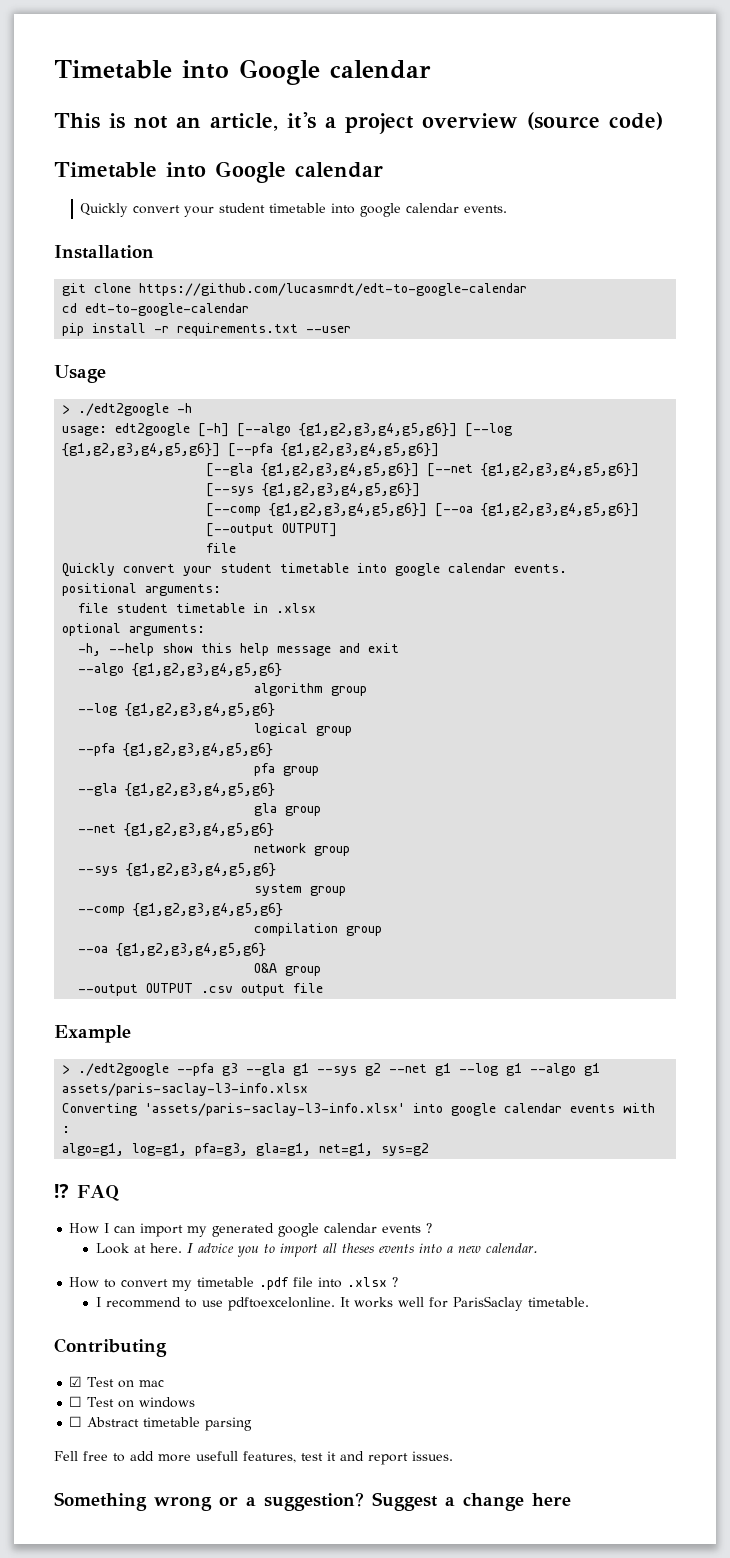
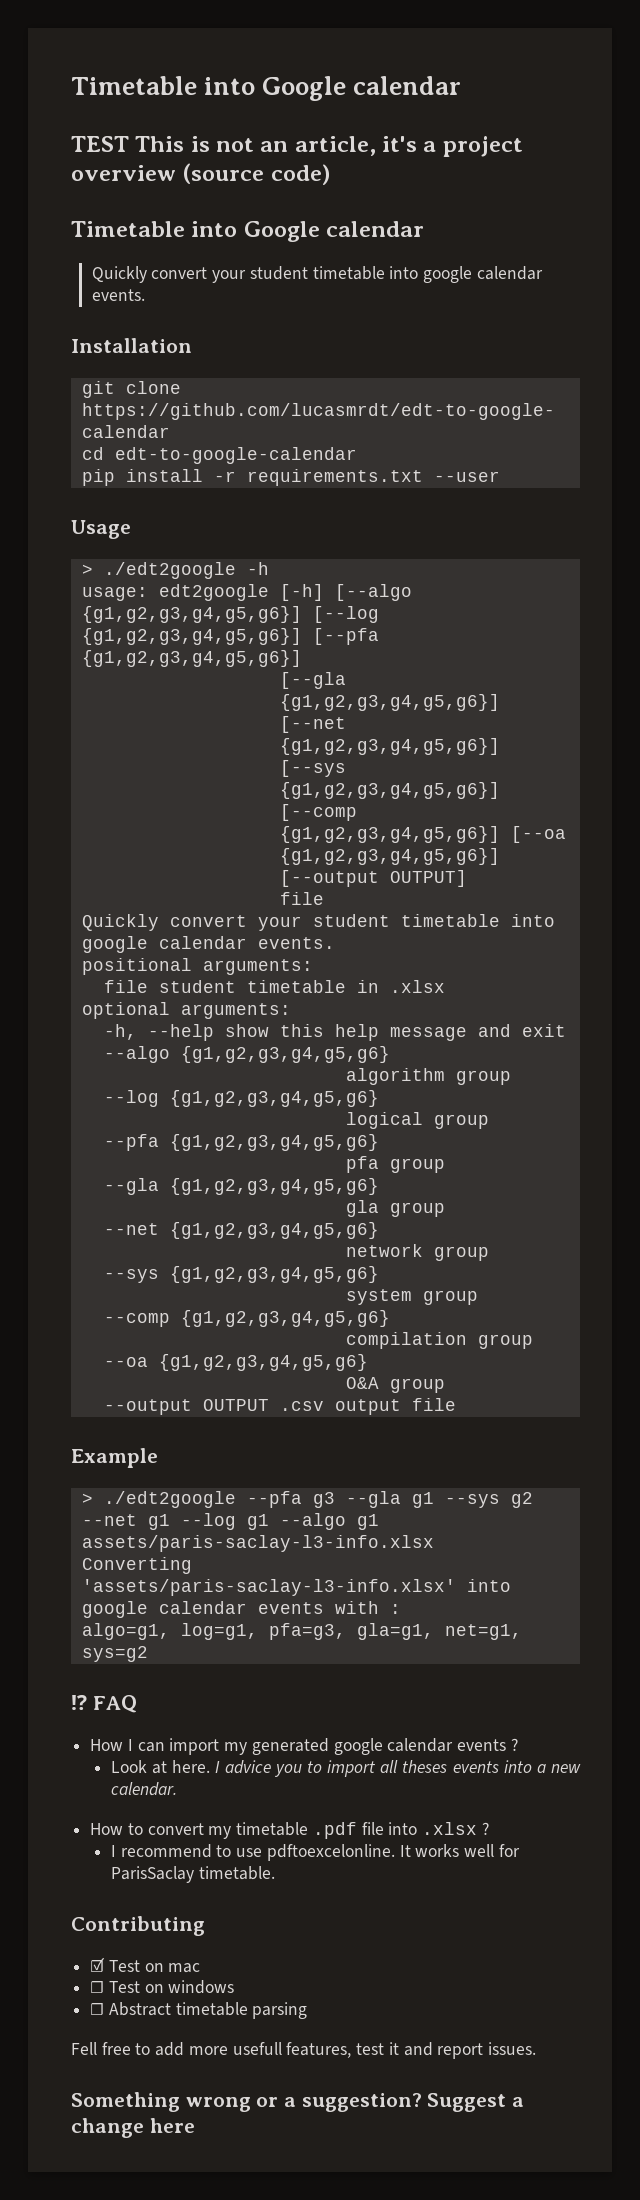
[54,59,431,85] Timetable into Google calendar // -> [71,76,462,101] [71,136,129,152] Timetable into Google calendar // TEST

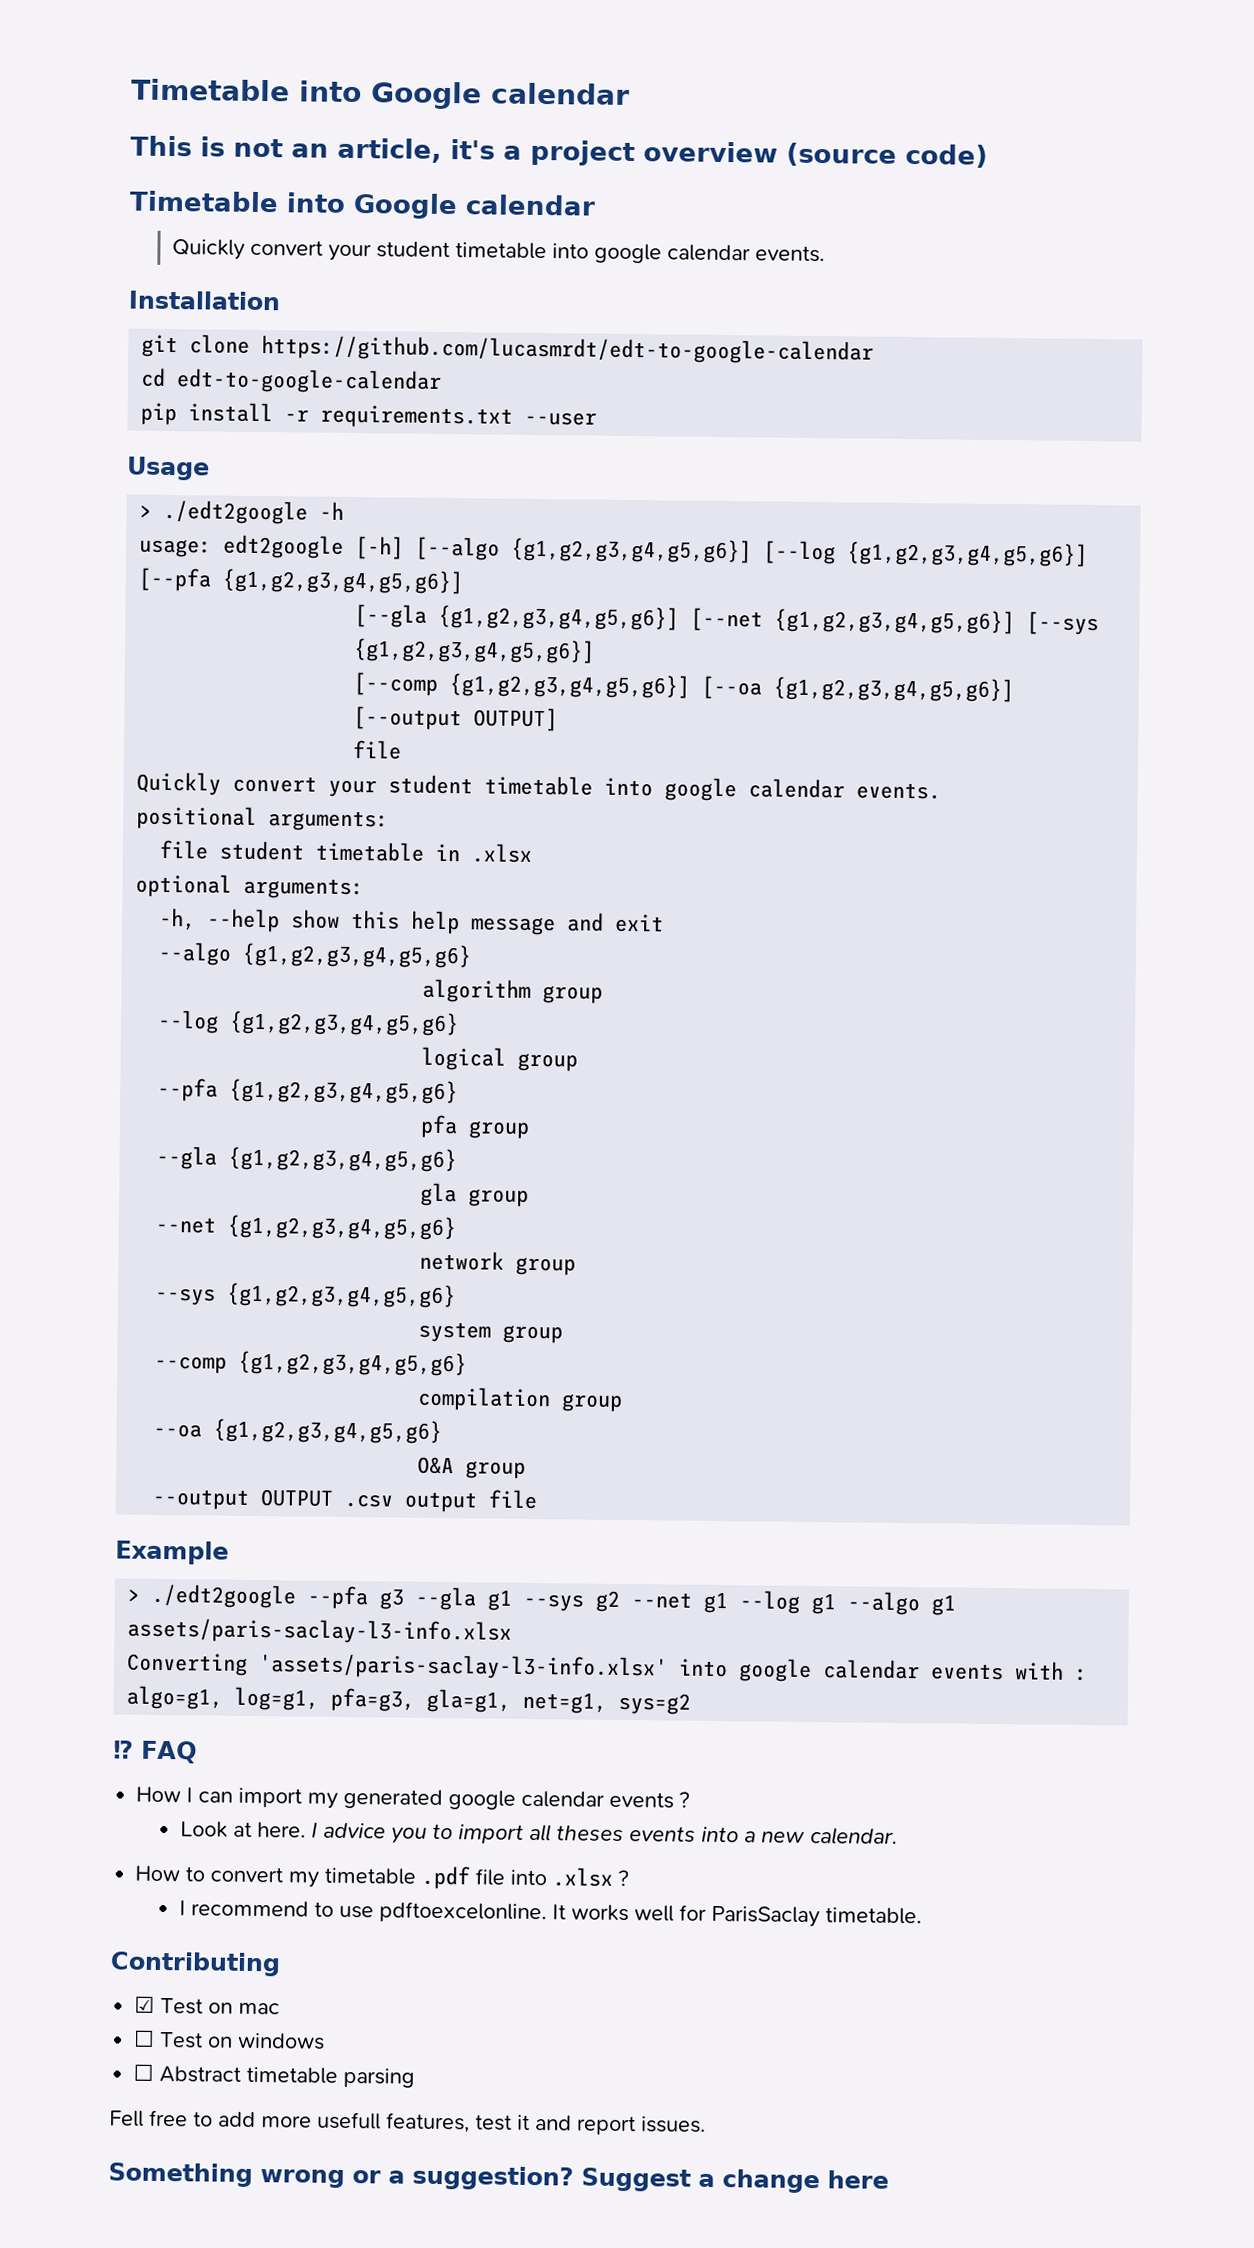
[71,76,462,101] [71,136,129,152] Timetable into Google calendar // TEST -> [131,78,630,110] Timetable into Google calendar //

